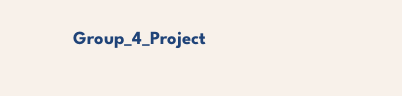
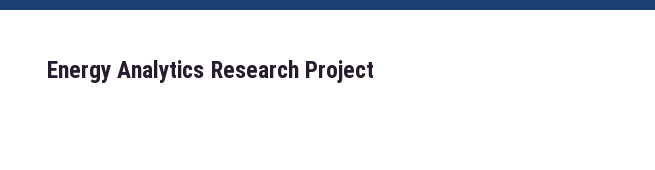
[73,31,206,49] Group_4_Project -> [47,60,375,83] Energy Analytics Research Project

